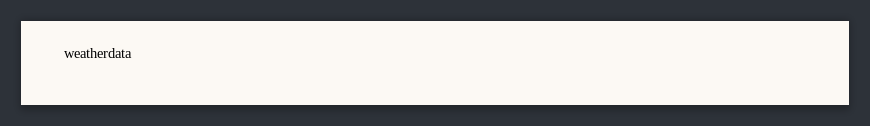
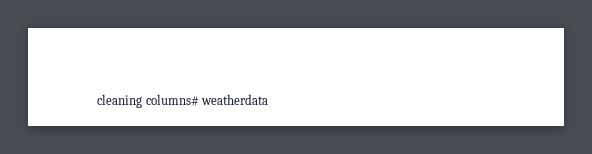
(64, 53) none -> [97,94,199,108] cleaning columns#

